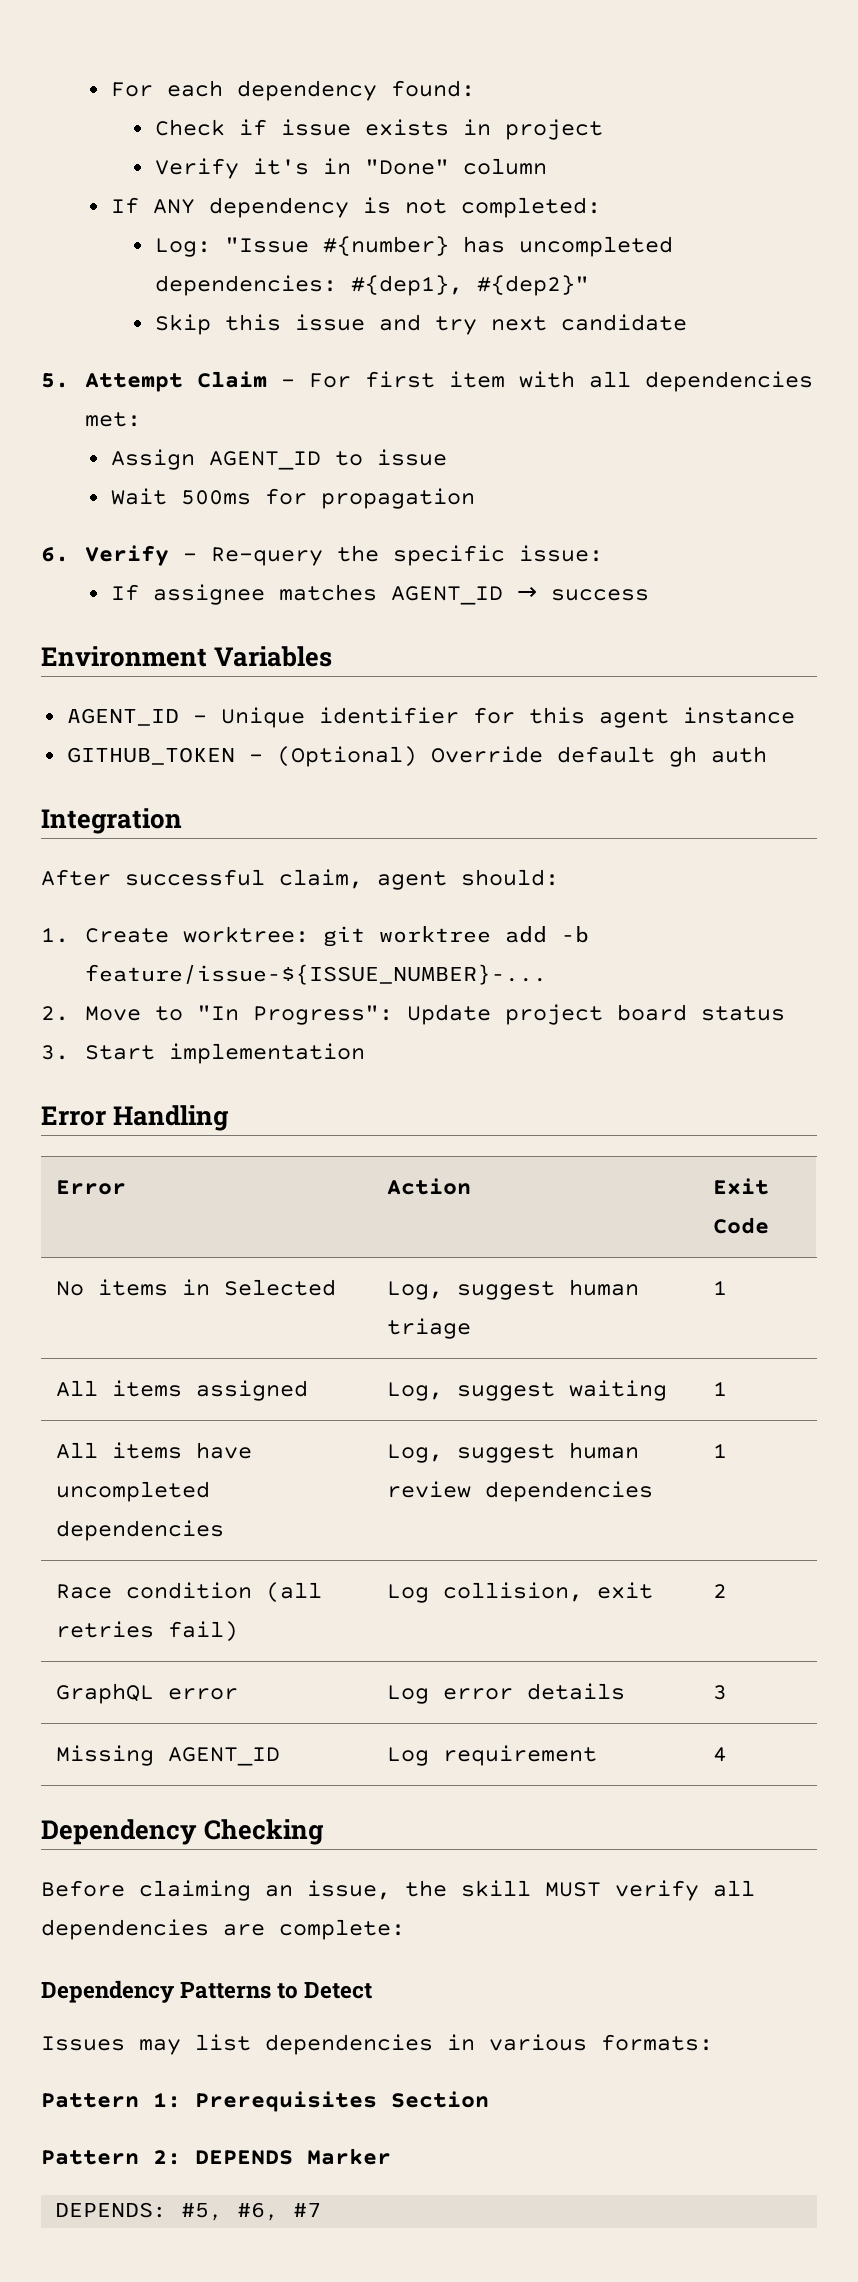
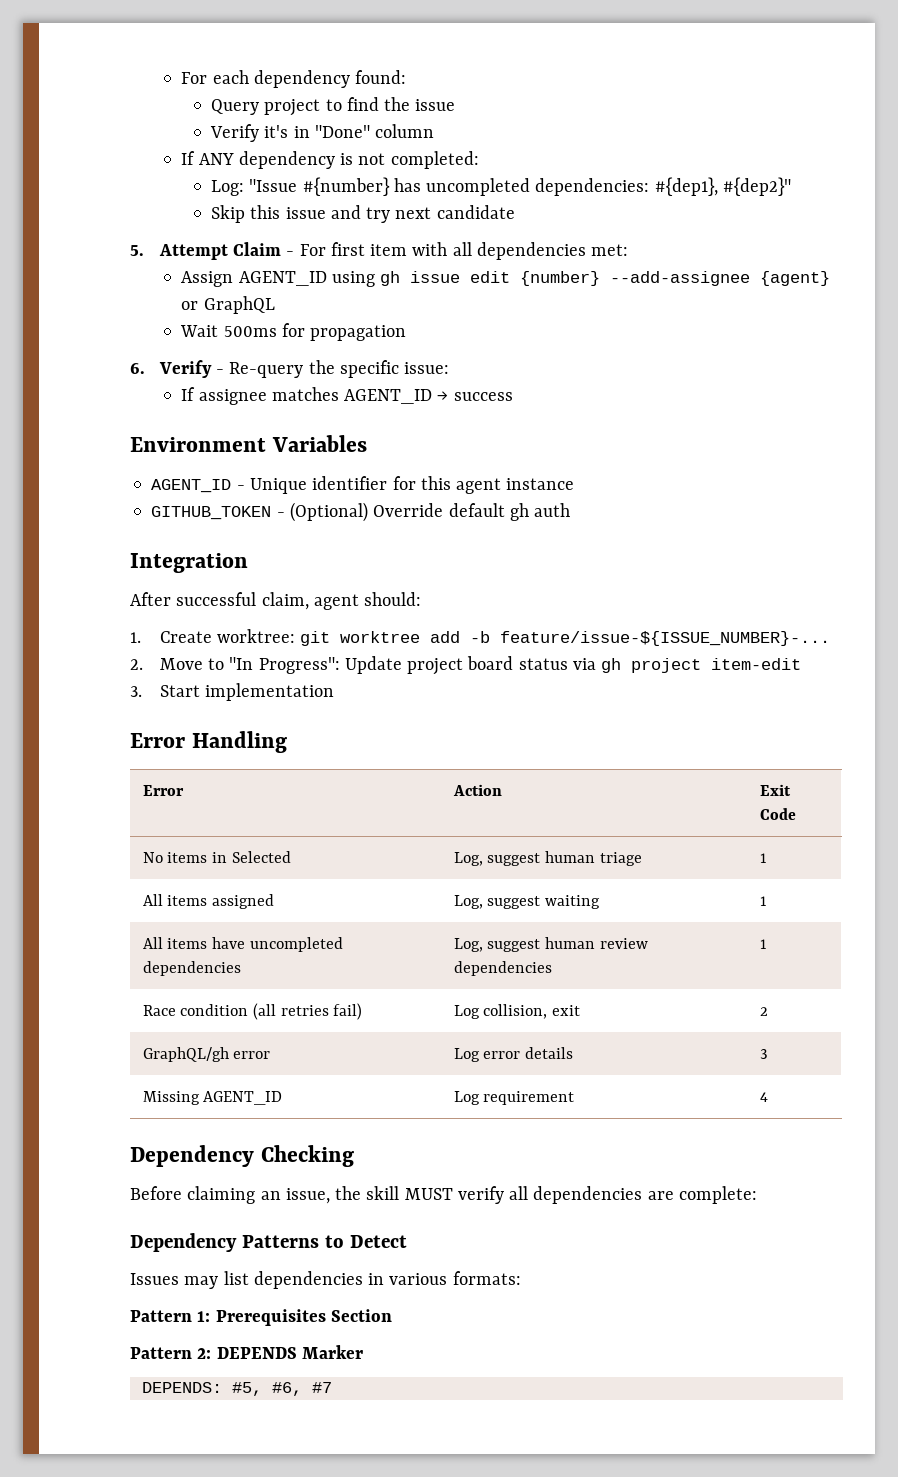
[155,119,604,140] Check if issue exists in project -> [211,97,456,116] Query project to find the issue
[335,449,448,466] to issue -> [331,271,831,287] [181,296,275,314] using gh issue edit {number} --add-assignee {agent} or GraphQL
(786, 1013) none -> [572,658,802,673] via gh project item-edit
[56,1683,155,1704] GraphQL -> [142,1047,229,1062] GraphQL/gh

